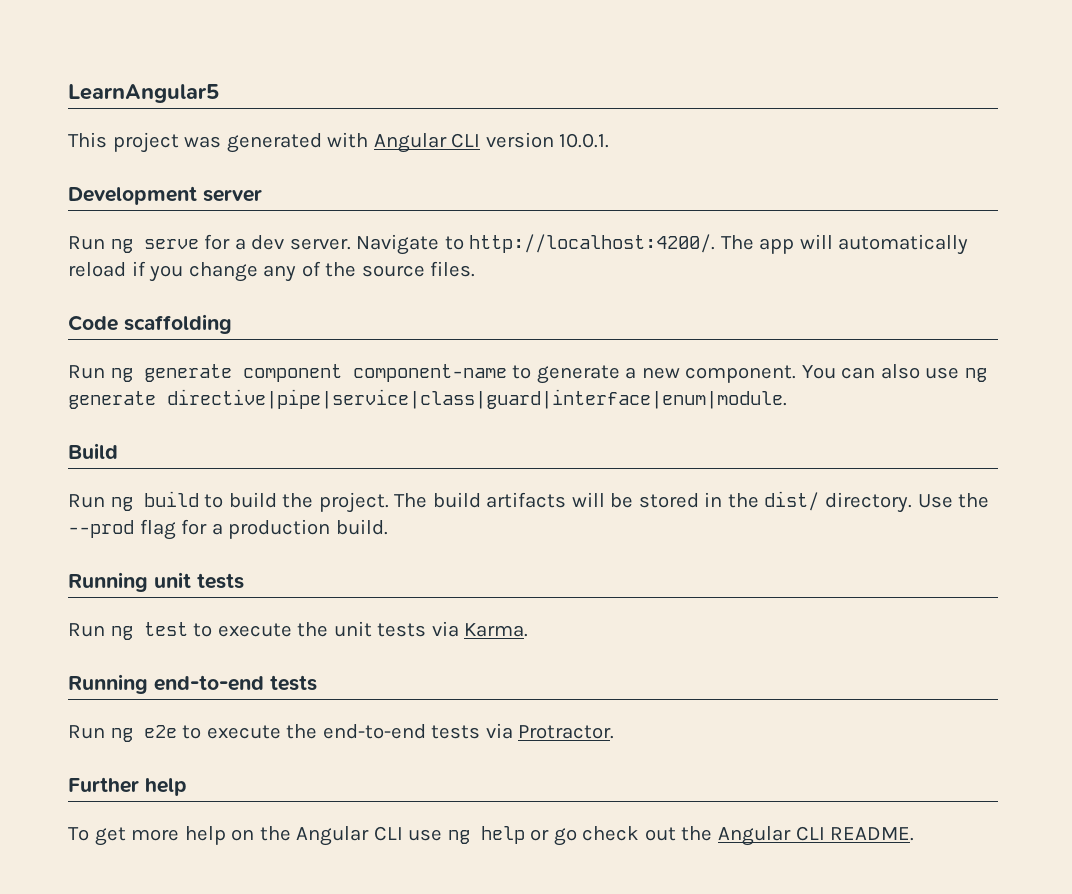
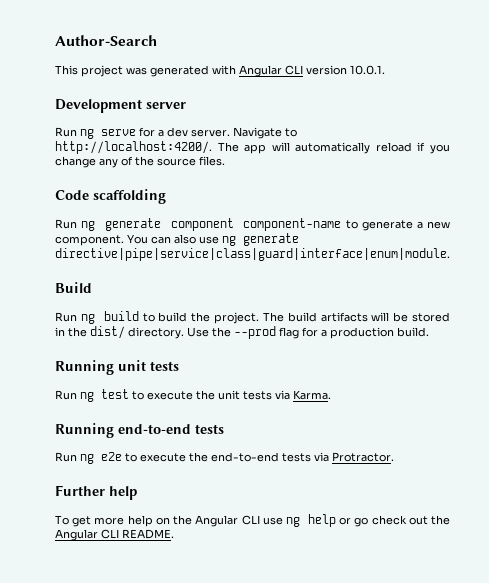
[68,84,219,103] LearnAngular5 -> [55,35,157,46] Author-Search

